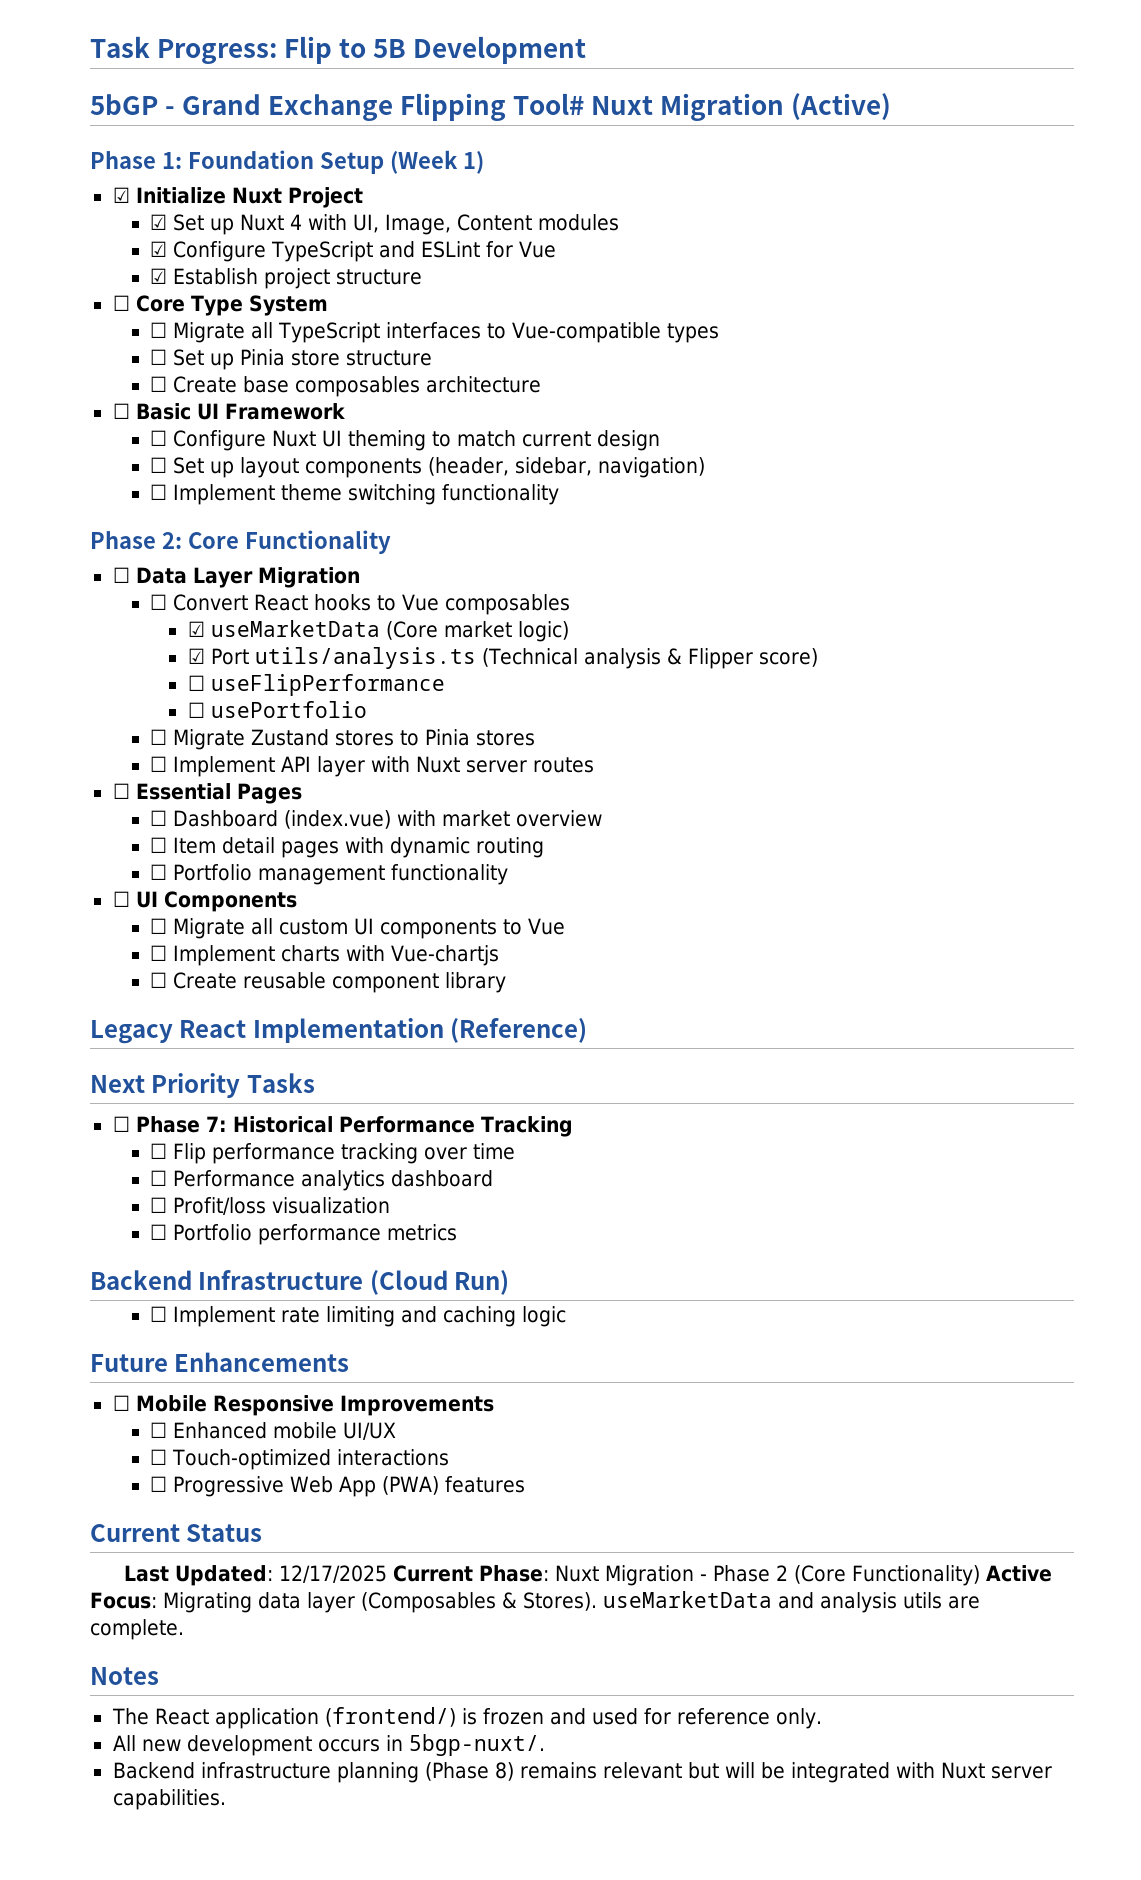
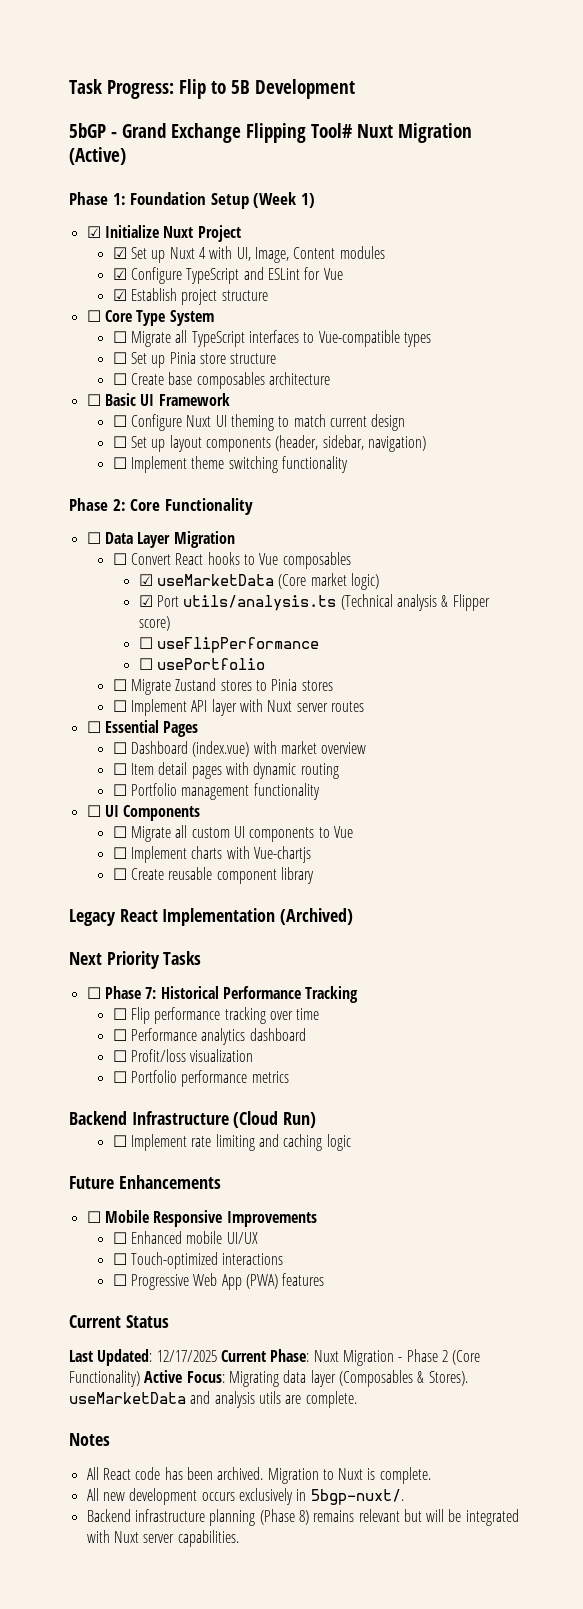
[450,1018,588,1043] (Reference) -> [280,908,354,925] (Archived)
[111,1707,822,1729] The React application (frontend/) is frozen and used for reference only. -> [86,1467,431,1484] All React code has been archived. Migration to Nuxt is complete.
(380, 1745) none -> [238,1488,293,1505] exclusively

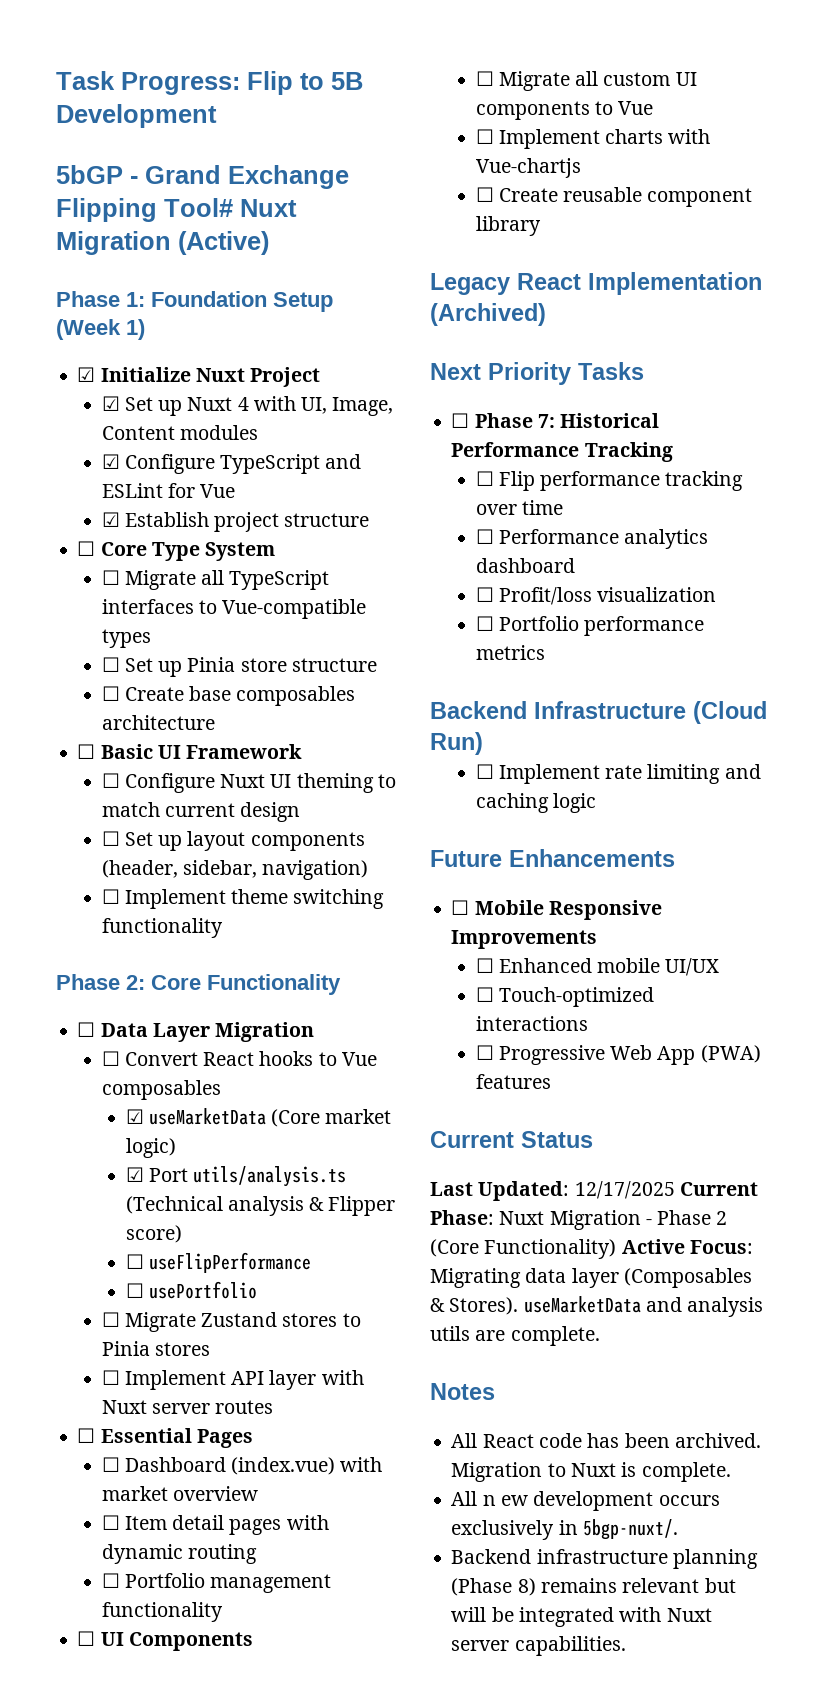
[102,1492,125,1501] new -> [482,1495,528,1506] n ew

